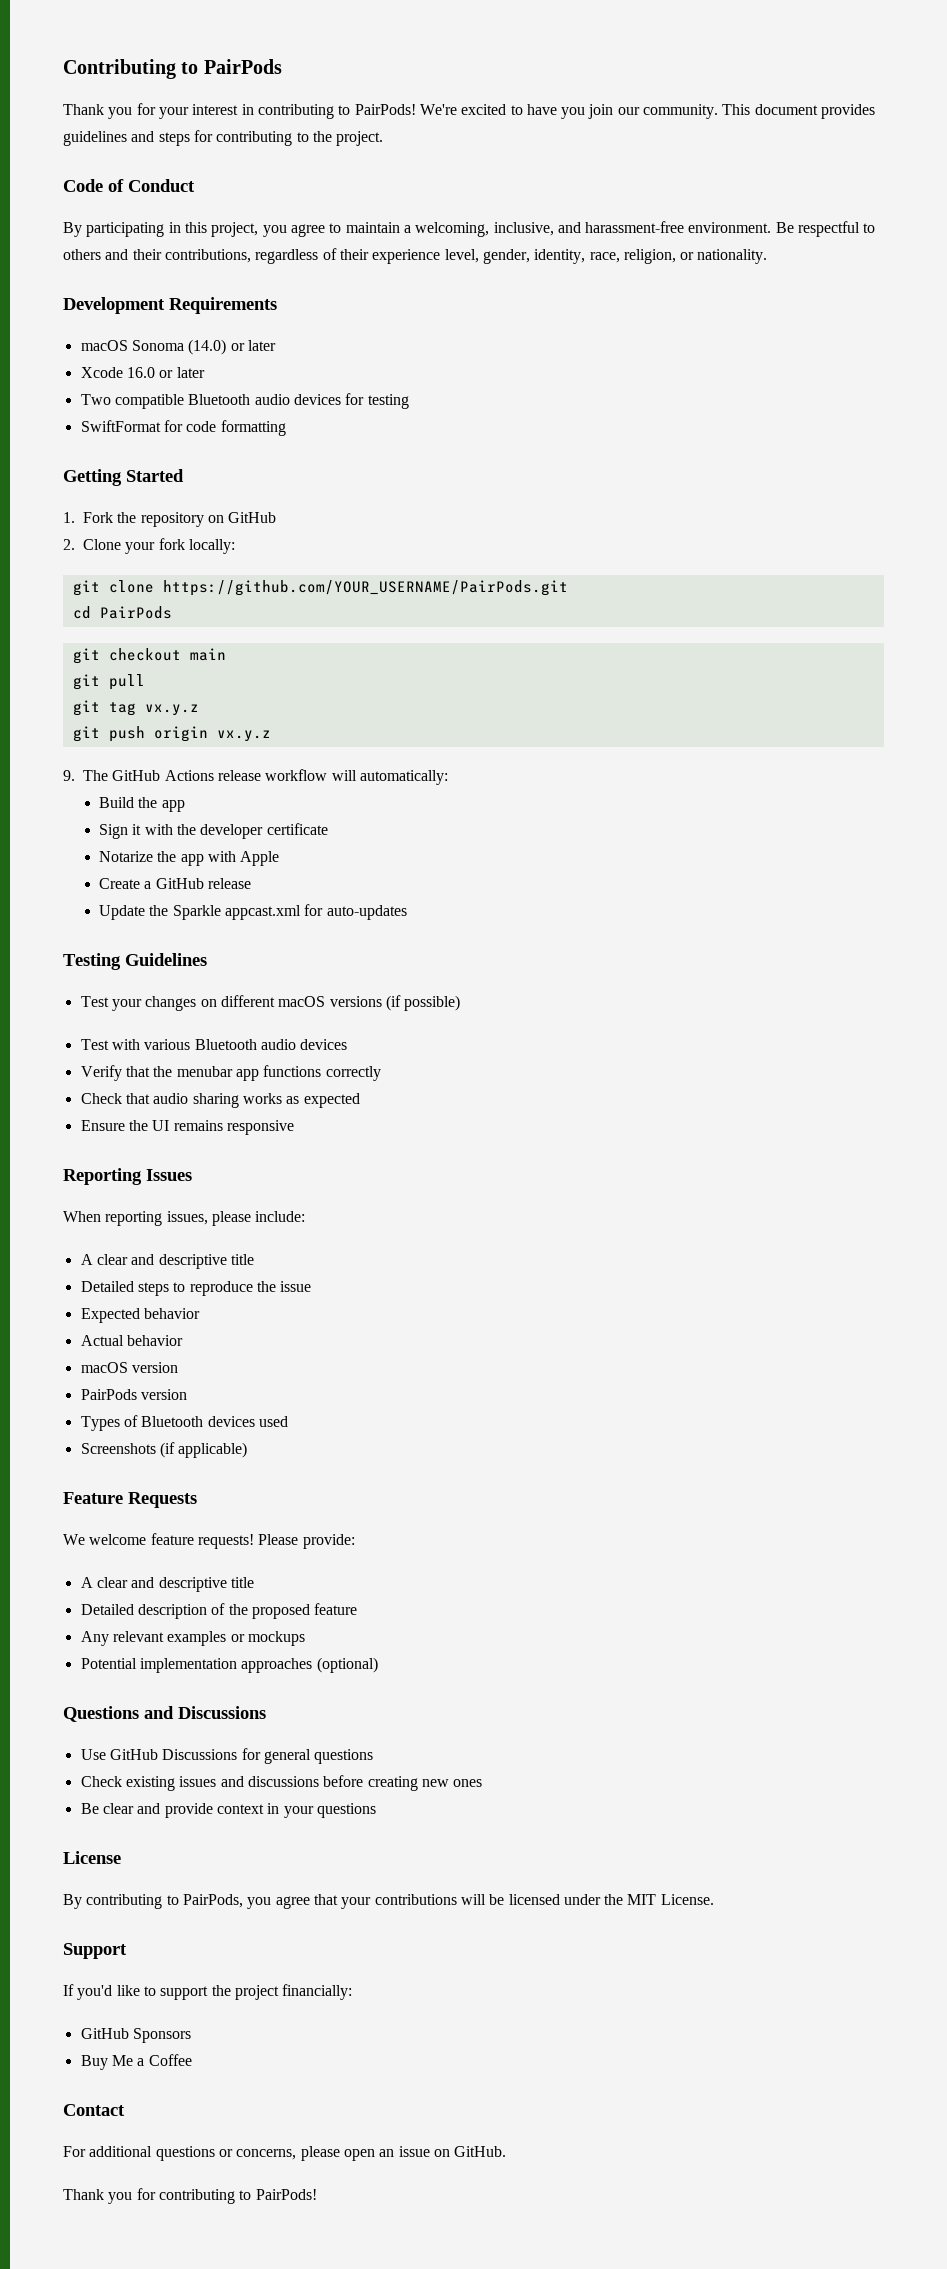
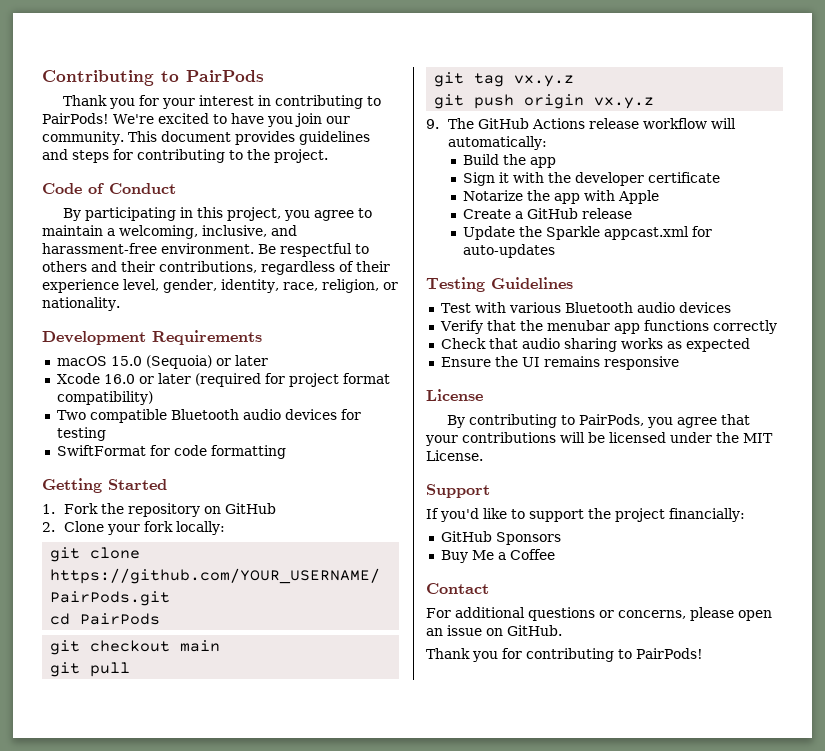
[131,339,227,355] Sonoma (14.0) -> [110,355,212,369] 15.0 (Sequoia)
(205, 372) none -> [194,373,390,387] [56,391,153,405] (required for project format compatibility)
[80,995,461,1011] // Test your changes on different macOS versions (if possible) -> (573, 283) none
[63,1168,192,1185] [63,1211,306,1226] [80,1254,254,1269] [80,1281,312,1296] [80,1308,200,1323] [80,1335,183,1346] [80,1362,178,1373] [80,1389,187,1400] [80,1415,288,1431] [80,1442,248,1458] [63,1492,197,1508] [63,1533,355,1549] [80,1577,254,1592] [80,1603,358,1619] [80,1631,305,1646] [80,1657,378,1673] [63,1706,266,1722] [80,1748,374,1764] [80,1775,483,1791] [80,1803,376,1818] // Reporting Issues // When reporting issues, please include: // A clear and descriptive title // Detailed steps to reproduce the issue // Expected behavior // Actual behavior // macOS version // PairPods version // Types of Bluetooth devices used // Screenshots (if applicable) // Feature Requests // We welcome feature requests! Please provide: // A clear and descriptive title // Detailed description of the proposed feature // Any relevant examples or mockups // Potential implementation approaches (optional) // Questions and Discussions // Use GitHub Discussions for general questions // Check existing issues and discussions before creating new ones // Be clear and provide context in your questions -> (679, 363) none

